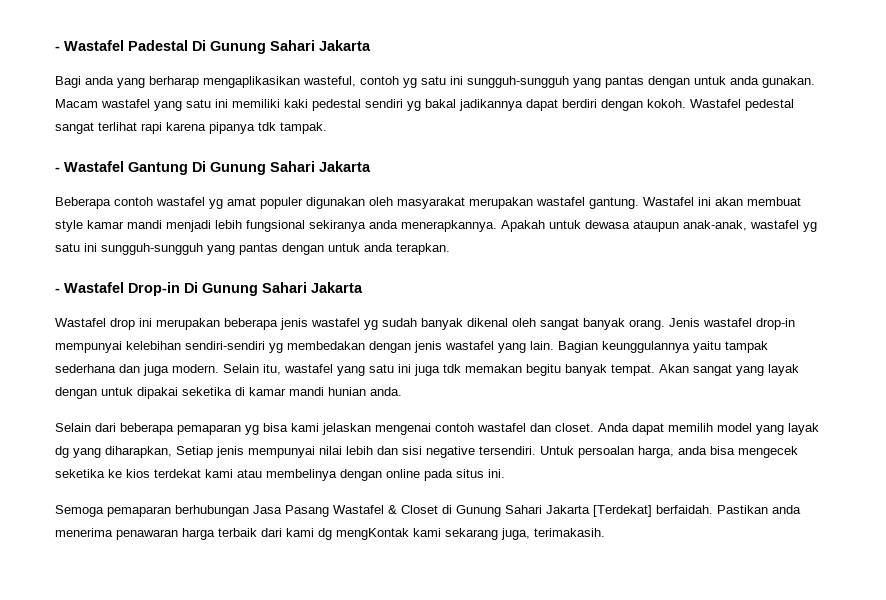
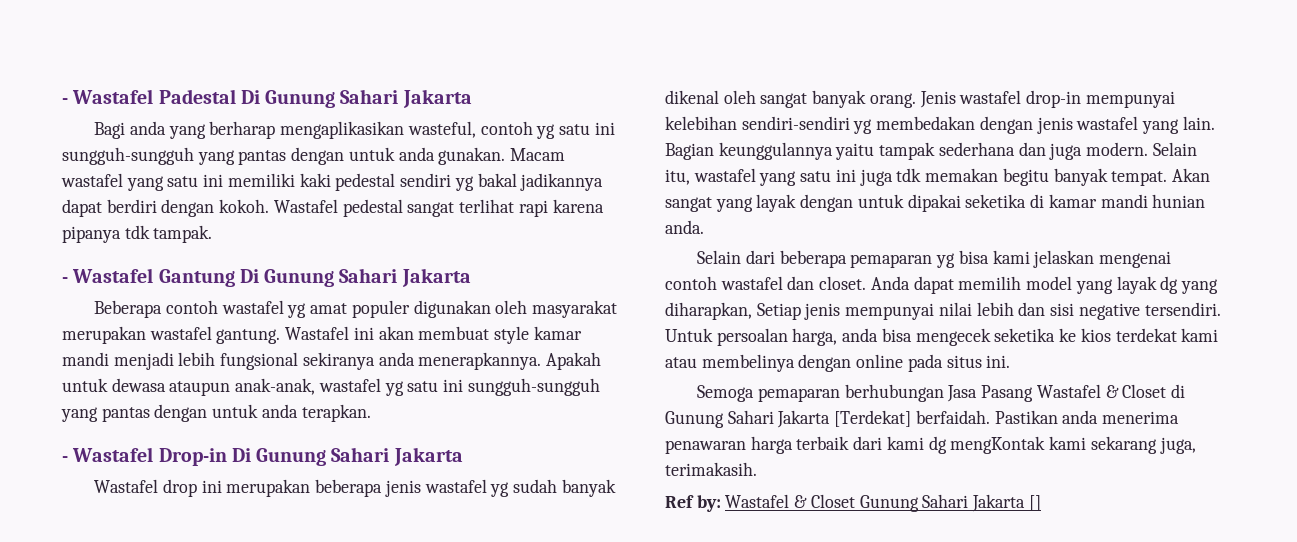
(605, 532) none -> [665,494,1041,512] // Ref by: Wastafel & Closet Gunung Sahari Jakarta []

